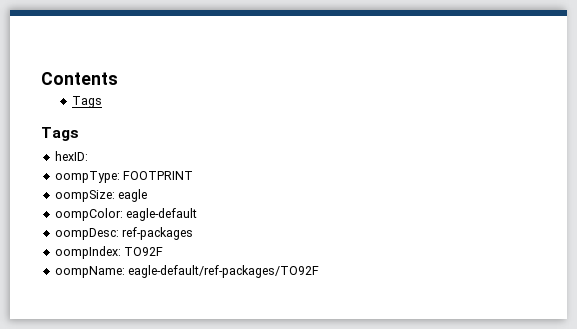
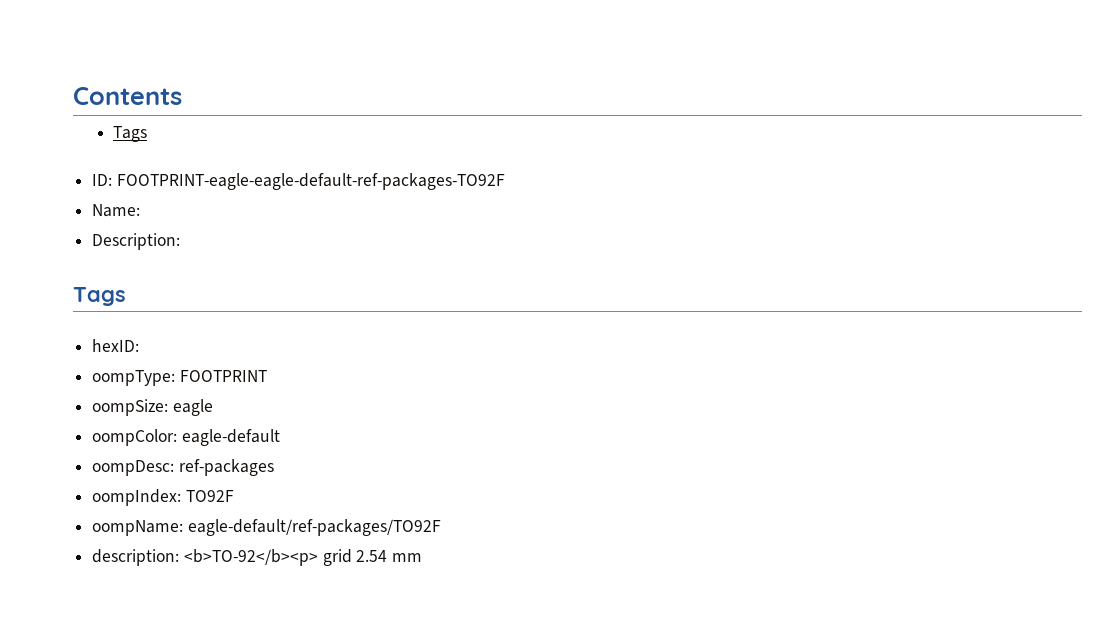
(103, 102) none -> [92,173,505,190] [92,204,141,217] [92,233,181,250] // ID: FOOTPRINT-eagle-eagle-default-ref-packages-TO92F // Name: // Description:
(320, 271) none -> [92,549,423,566] // description: <b>TO-92</b><p> grid 2.54 mm

